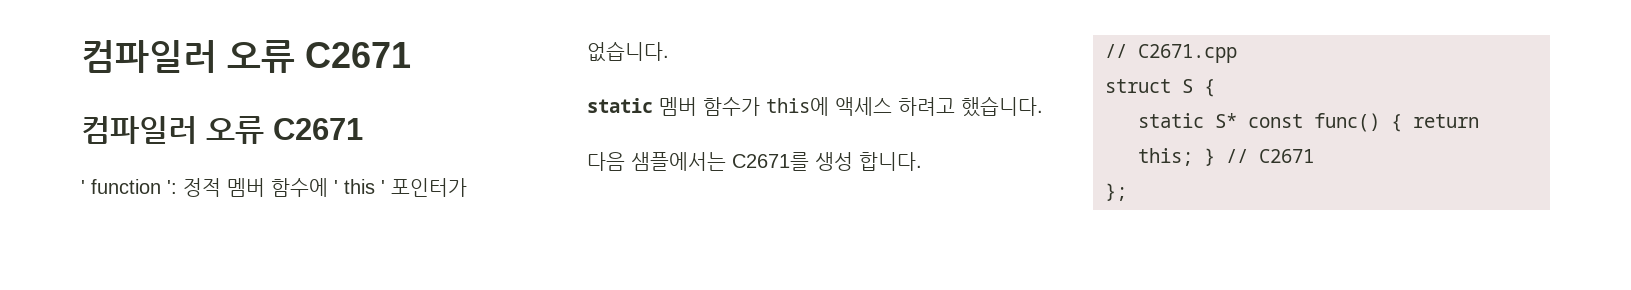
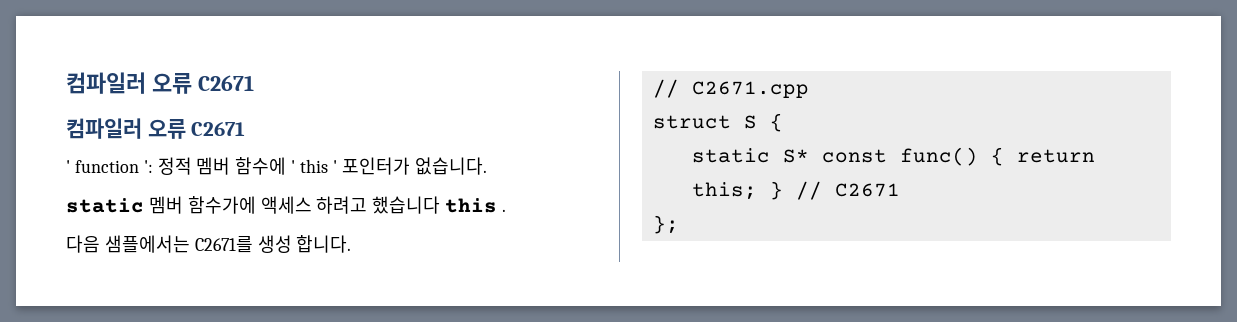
[703,96,1043,117] 함수가 this에 액세스 하려고 했습니다. -> [187,196,507,214] 함수가에 액세스 하려고 했습니다 this .

